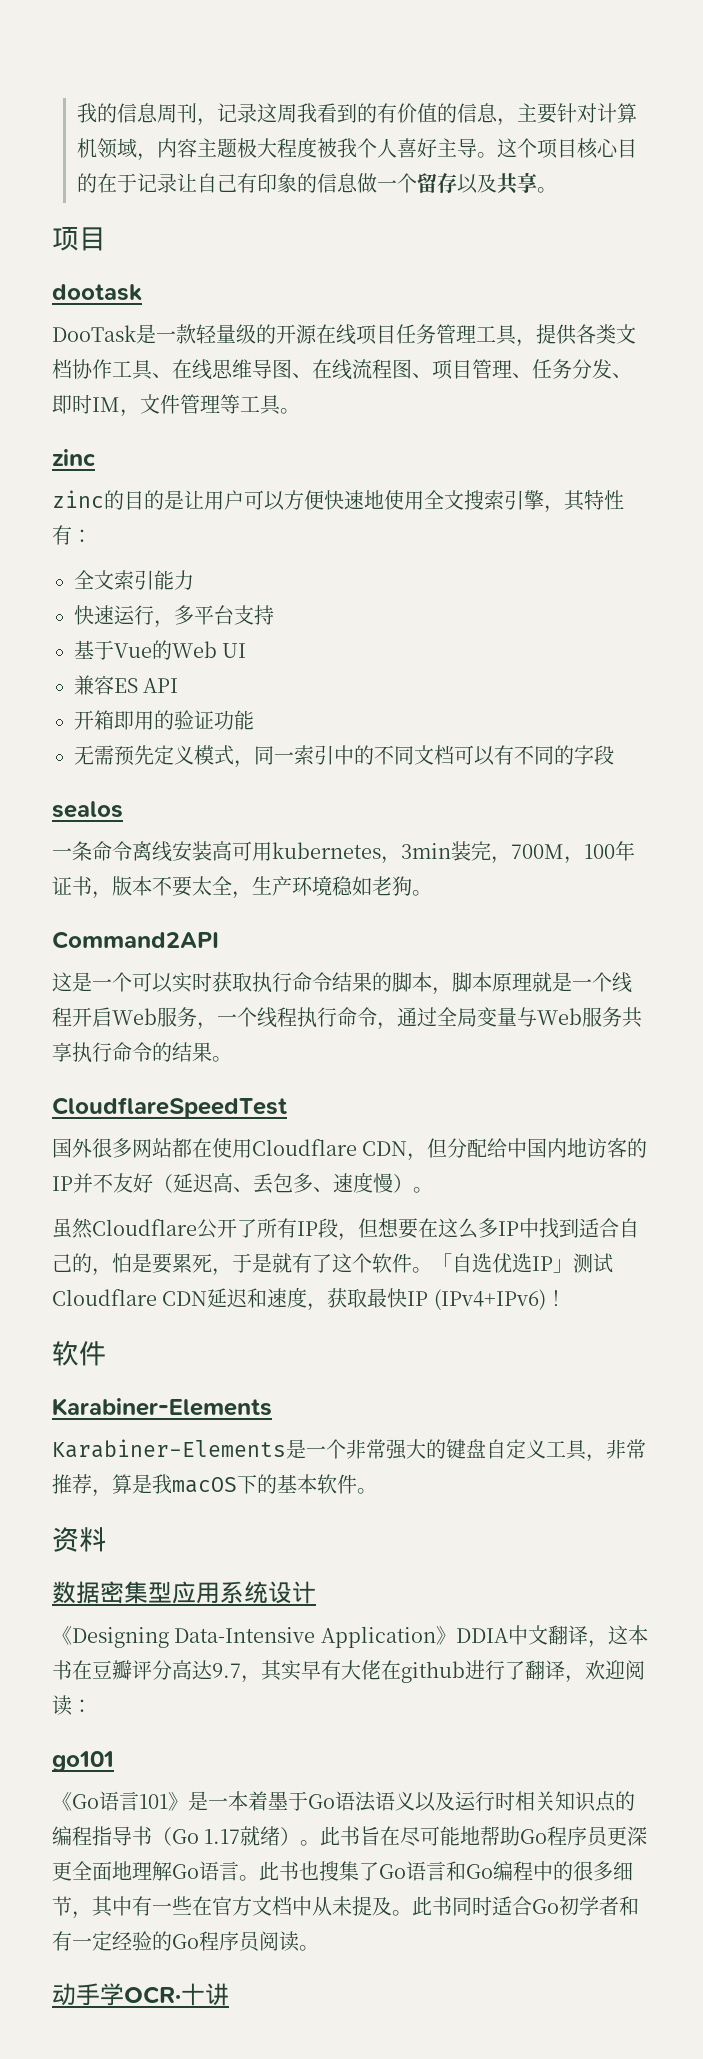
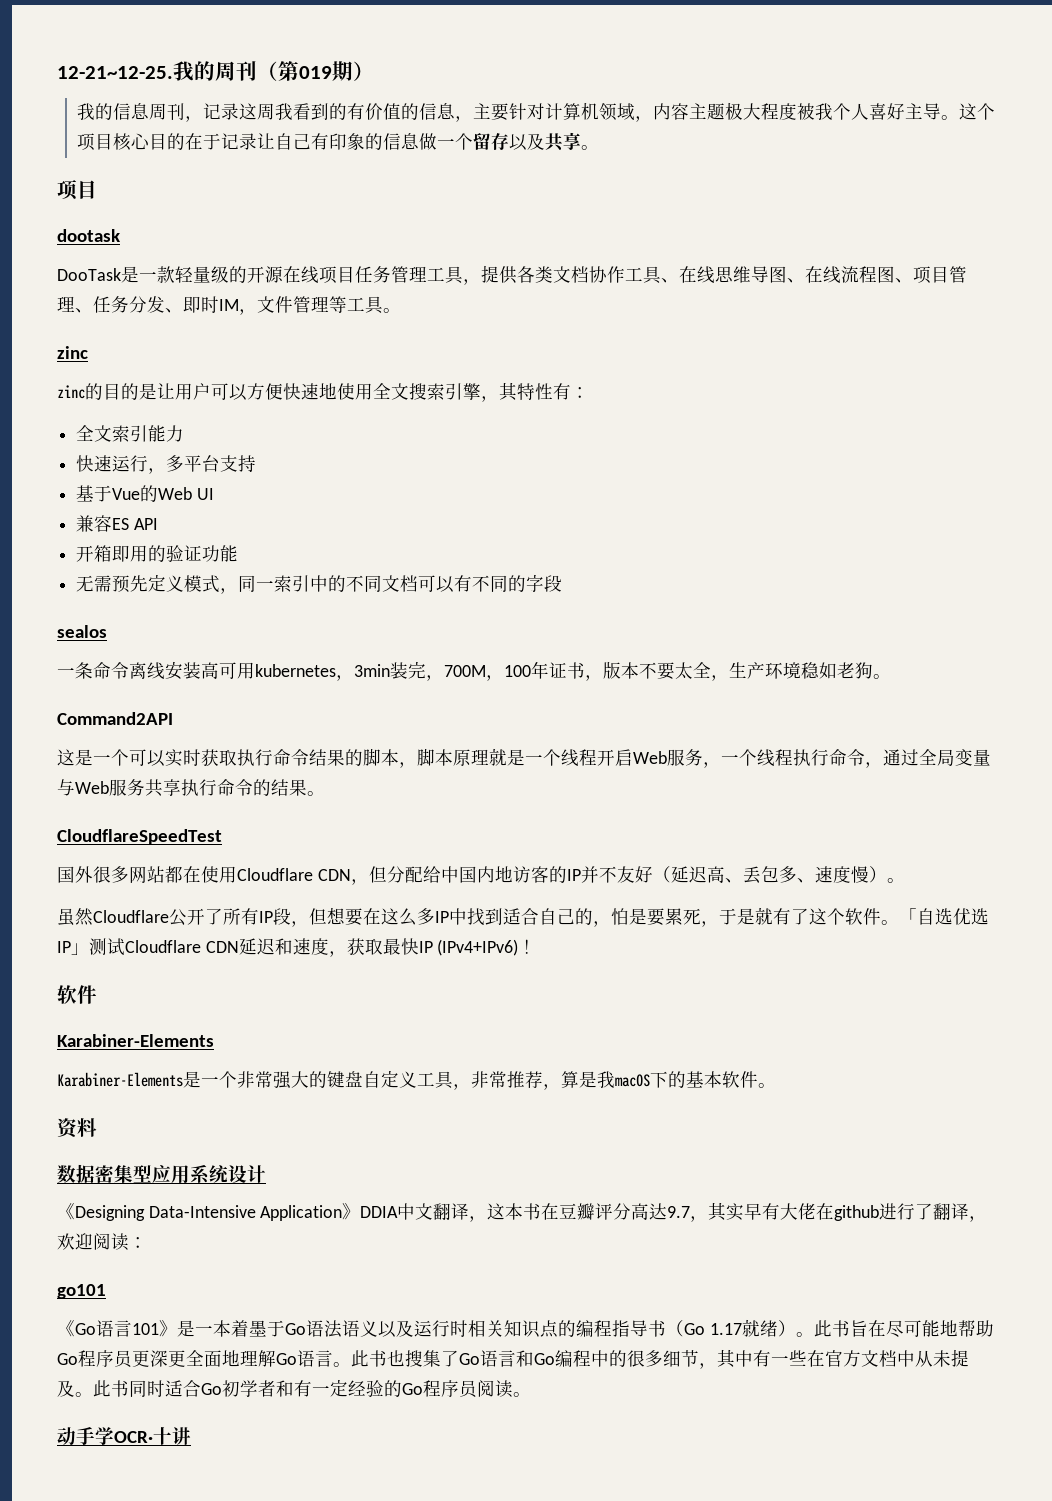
(76, 113) none -> [57,61,374,81] 12-21~12-25.我的周刊（第019期） //

